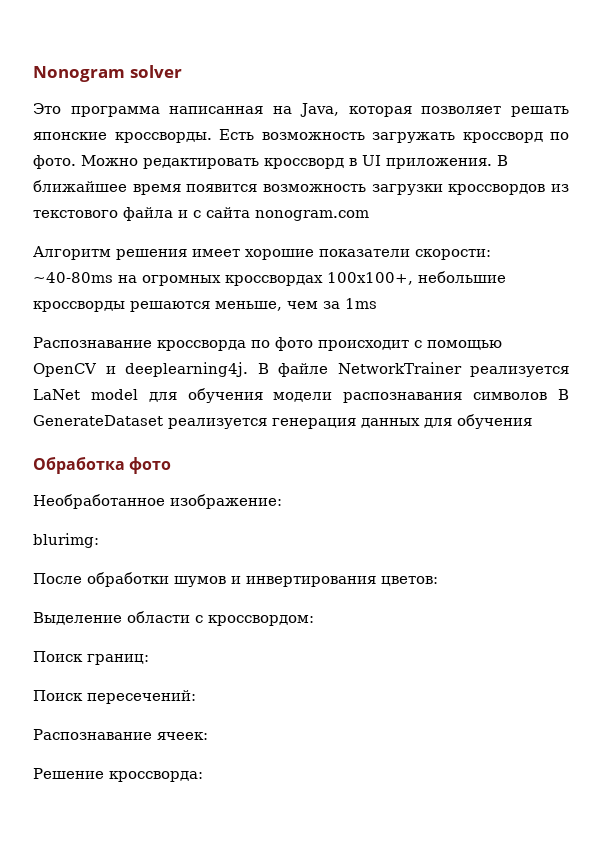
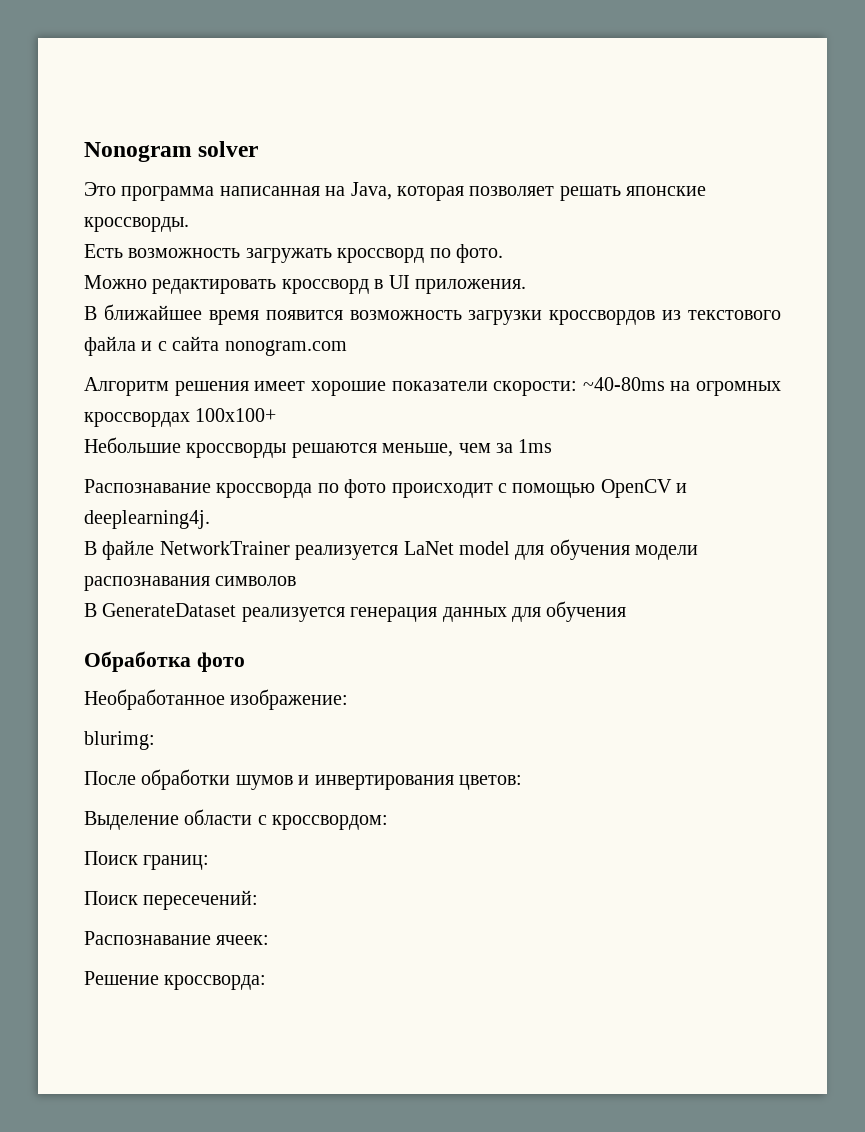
(212, 137) none -> (189, 224) //
(76, 162) none -> (503, 253) //
(492, 163) none -> (526, 286) //
[327,271,506,285] 100x100+, небольшие -> [195,408,277,422] [84,437,181,453] 100x100+ // Небольшие
(248, 369) none -> (210, 519) //
(548, 396) none -> (297, 581) //

